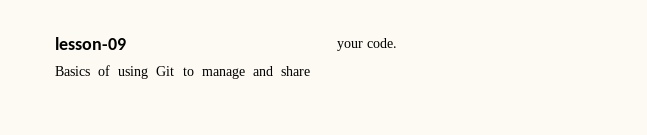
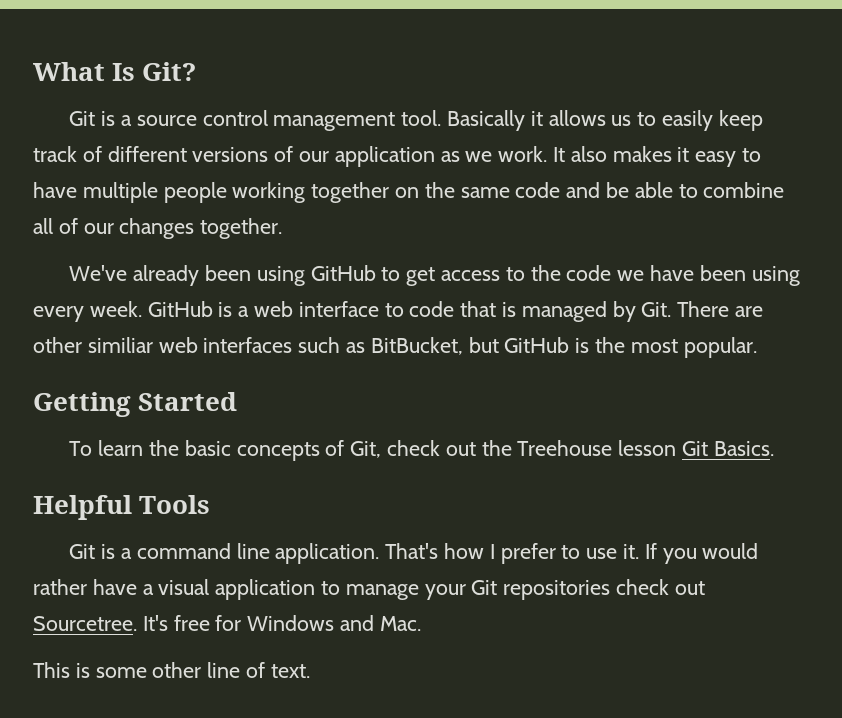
[55,37,126,50] [55,65,310,79] [337,38,397,51] lesson-09 // Basics of using Git to manage and share your code. -> [33,62,197,81] [69,110,763,131] [33,146,762,167] [33,182,785,203] [33,218,283,239] [69,265,800,286] [33,301,764,322] [33,337,757,358] [33,392,238,417] [69,440,774,461] [33,495,211,520] [69,543,759,564] [33,579,705,600] [33,615,421,631] [33,662,310,678] What Is Git? // Git is a source control management tool. Basically it allows us to easily keep track of different versions of our application as we work. It also makes it easy to have multiple people working together on the same code and be able to combine all of our changes together. // We've already been using GitHub to get access to the code we have been using every week. GitHub is a web interface to code that is managed by Git. There are other similiar web interfaces such as BitBucket, but GitHub is the most popular. // Getting Started // To learn the basic concepts of Git, check out the Treehouse lesson Git Basics. // Helpful Tools // Git is a command line application. That's how I prefer to use it. If you would rather have a visual application to manage your Git repositories check out Sourcetree. It's free for Windows and Mac. // This is some other line of text.

